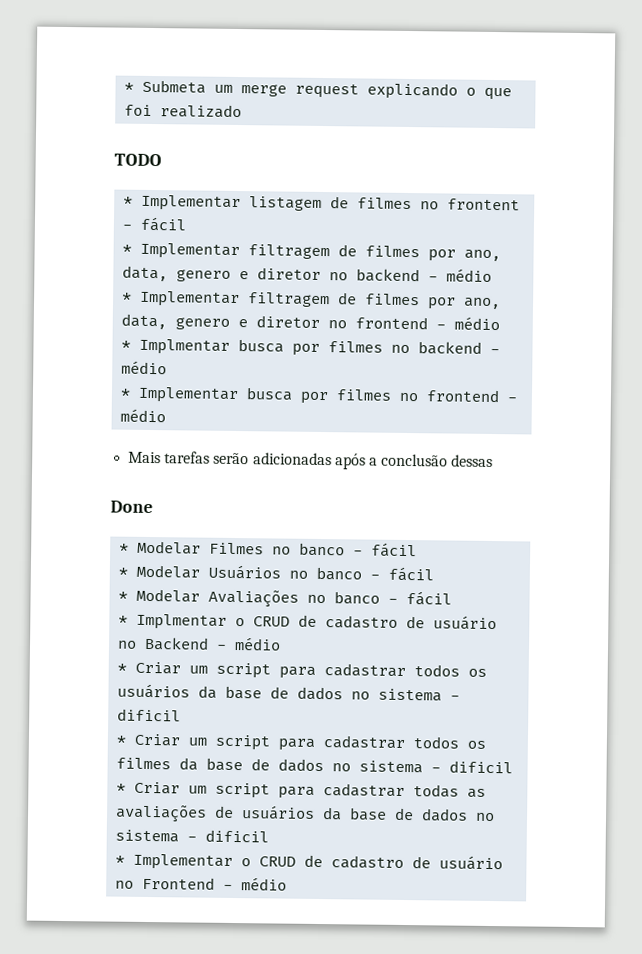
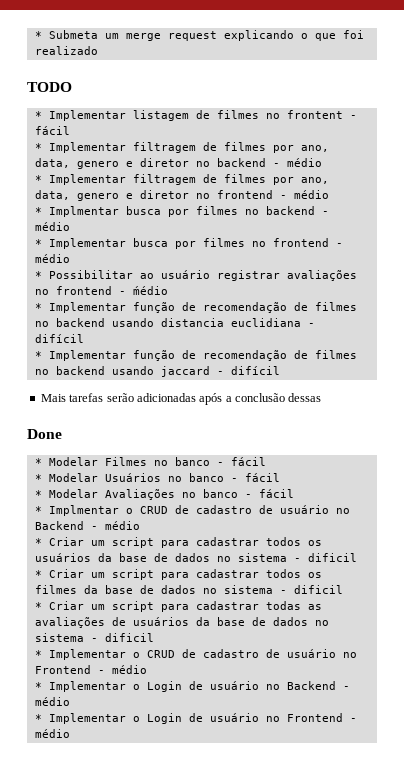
(167, 415) none -> [34,270,357,281] [34,286,168,295] [34,302,357,313] [34,318,315,327] [34,334,84,343] [34,350,357,361] [34,366,280,377] // * Possibilitar ao usuário registrar avaliações no frontend - ḿédio // * Implementar função de recomendação de filmes no backend usando distancia euclidiana - difícil // * Implementar função de recomendação de filmes no backend usando jaccard - difícil
(288, 884) none -> [34,681,350,692] [34,697,70,706] [34,713,357,724] [34,729,70,738] // * Implementar o Login de usuário no Backend - médio // * Implementar o Login de usuário no Frontend - médio

